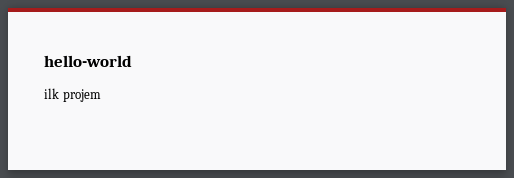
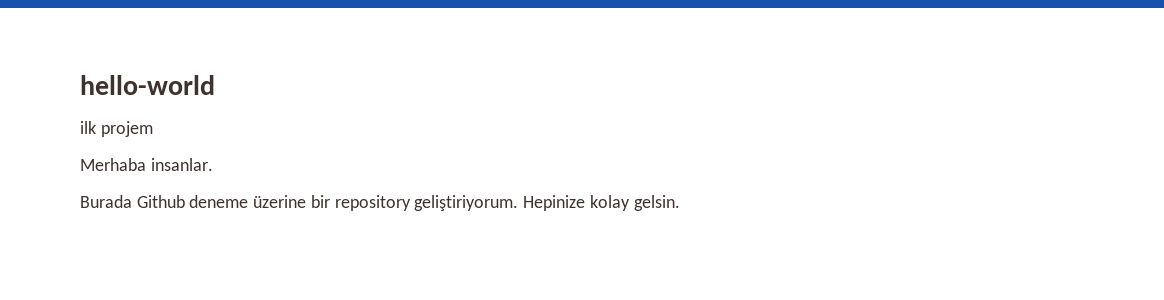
(101, 95) none -> [80,158,213,171] [80,195,680,211] // Merhaba insanlar. // Burada Github deneme üzerine bir repository geliştiriyorum. Hepinize kolay gelsin.

